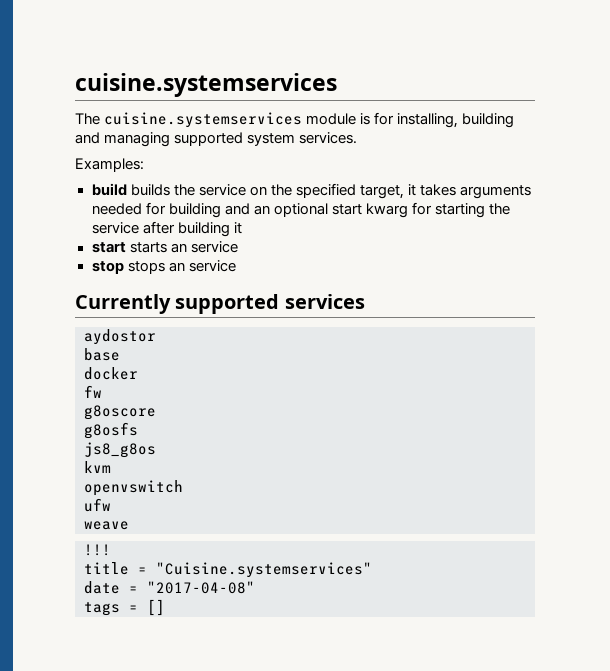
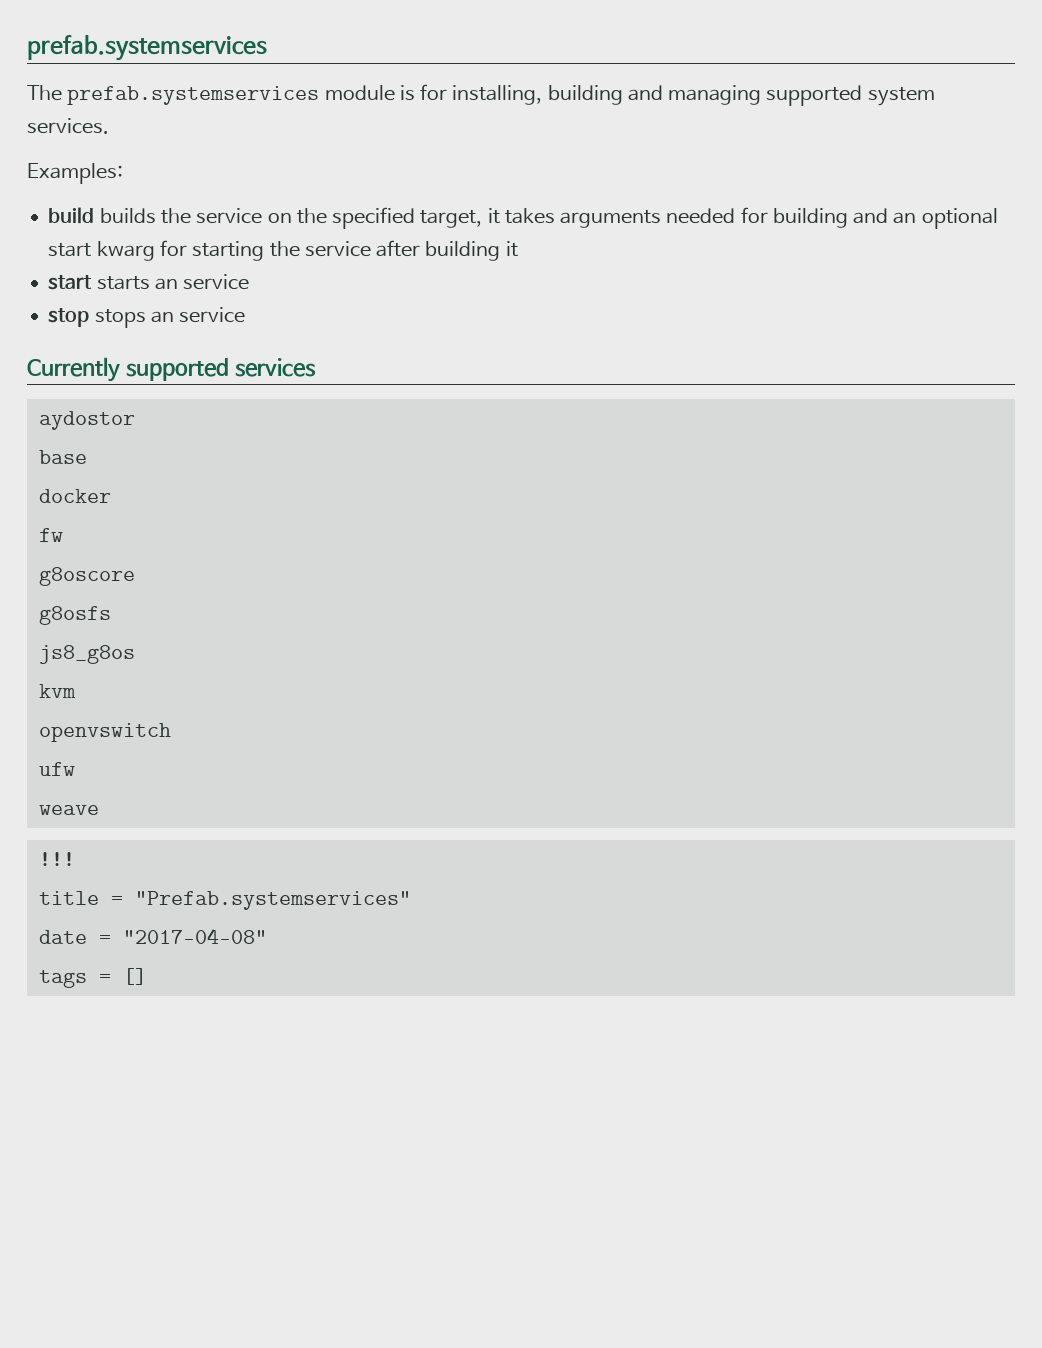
[75,73,337,97] cuisine.systemservices -> [27,35,267,61] prefab.systemservices
[104,112,303,128] cuisine.systemservices -> [67,86,320,105] prefab.systemservices
[156,562,372,578] "Cuisine.systemservices" -> [134,891,411,910] "Prefab.systemservices"

